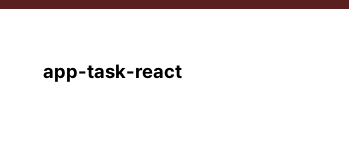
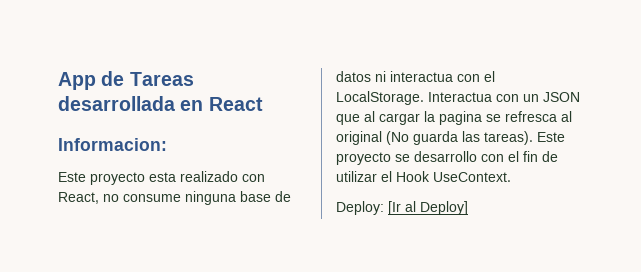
[43,64,182,82] app-task-react -> [58,71,194,90] [58,96,263,111] [58,138,167,151] [58,171,265,185] [58,191,291,205] [336,71,495,82] [336,91,580,105] [336,111,572,125] [336,131,565,145] [336,151,558,165] [336,171,511,182] [336,201,468,215] App de Tareas desarrollada en React // Informacion: // Este proyecto esta realizado con React, no consume ninguna base de datos ni interactua con el LocalStorage. Interactua con un JSON que al cargar la pagina se refresca al original (No guarda las tareas). Este proyecto se desarrollo con el fin de utilizar el Hook UseContext. // Deploy: [Ir al Deploy]

